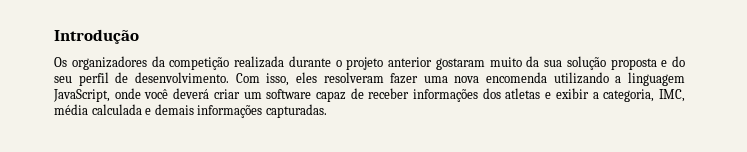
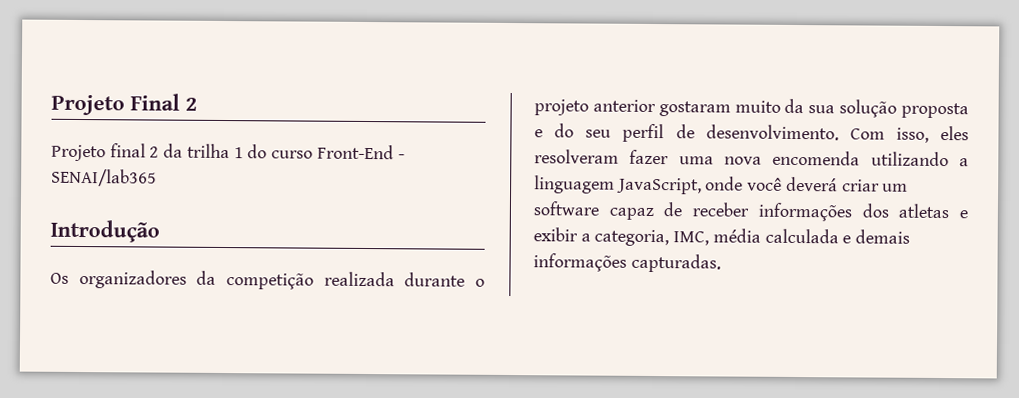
(54, 36) none -> [51,93,197,116] [51,143,405,162] [51,168,157,187] Projeto Final 2 // Projeto final 2 da trilha 1 do curso Front-End - SENAI/lab365 //

